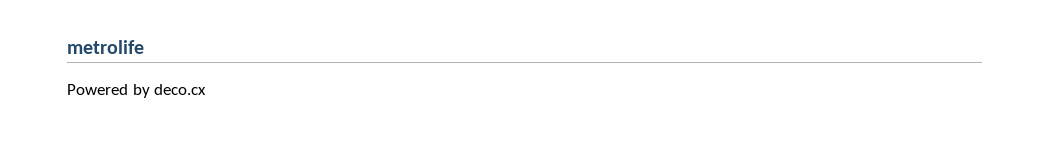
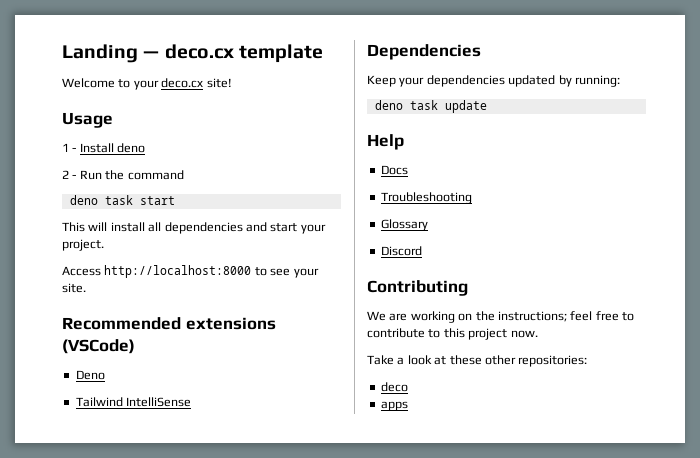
[67,40,144,54] [67,84,207,98] metrolife // Powered by deco.cx -> [62,44,323,63] [62,78,232,90] [62,112,113,128] [62,143,146,153] [62,170,184,180] [69,195,175,205] [62,222,326,234] [62,239,104,251] [62,265,319,278] [62,283,86,293] [62,317,276,330] [62,339,135,354] [75,370,105,380] [75,397,192,407] [367,44,481,60] [367,75,620,87] [374,100,487,113] [367,134,404,150] [380,165,408,175] [380,192,472,204] [380,219,428,231] [380,246,422,256] [367,280,468,296] [367,311,634,323] [367,328,538,340] [367,355,588,367] [380,382,408,392] [380,401,408,411] Landing — deco.cx template // Welcome to your deco.cx site! // Usage // 1 - Install deno // 2 - Run the command // deno task start // This will install all dependencies and start your project. // Access http://localhost:8000 to see your site. // Recommended extensions (VSCode) // Deno // Tailwind IntelliSense // Dependencies // Keep your dependencies updated by running: // deno task update // Help // Docs // Troubleshooting // Glossary // Discord // Contributing // We are working on the instructions; feel free to contribute to this project now. // Take a look at these other repositories: // deco // apps

